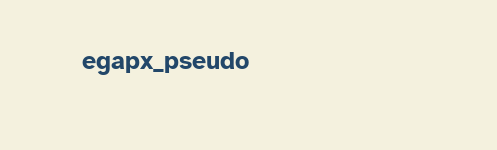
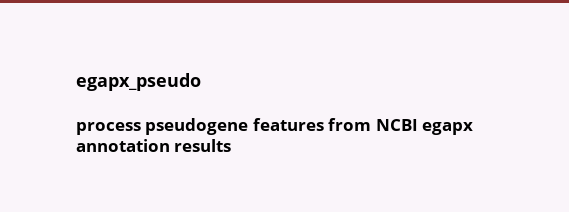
(249, 63) none -> [76,118,474,135] [76,139,232,152] // process pseudogene features from NCBI egapx annotation results

